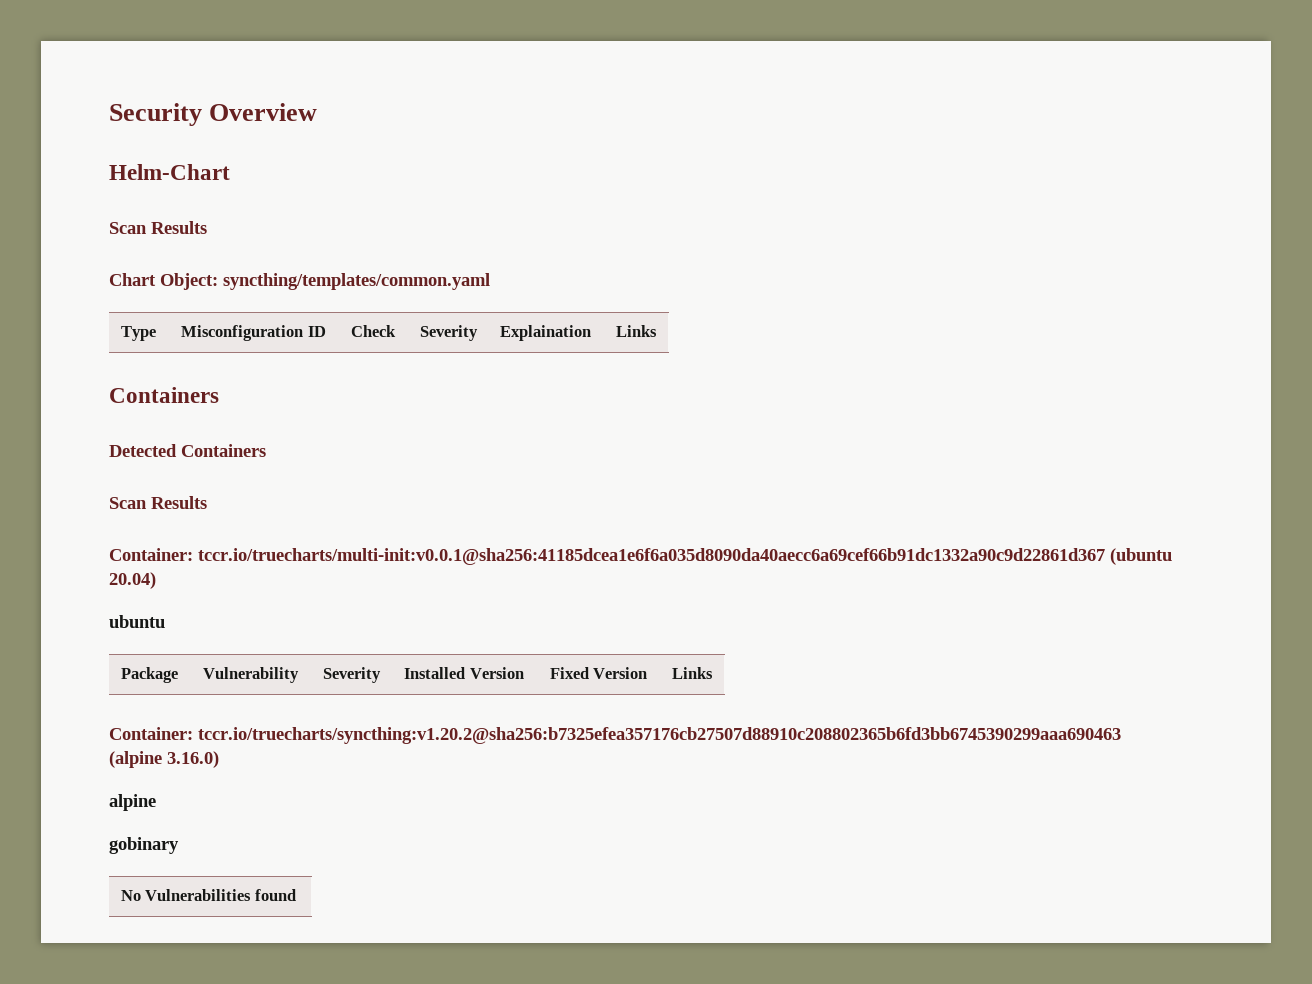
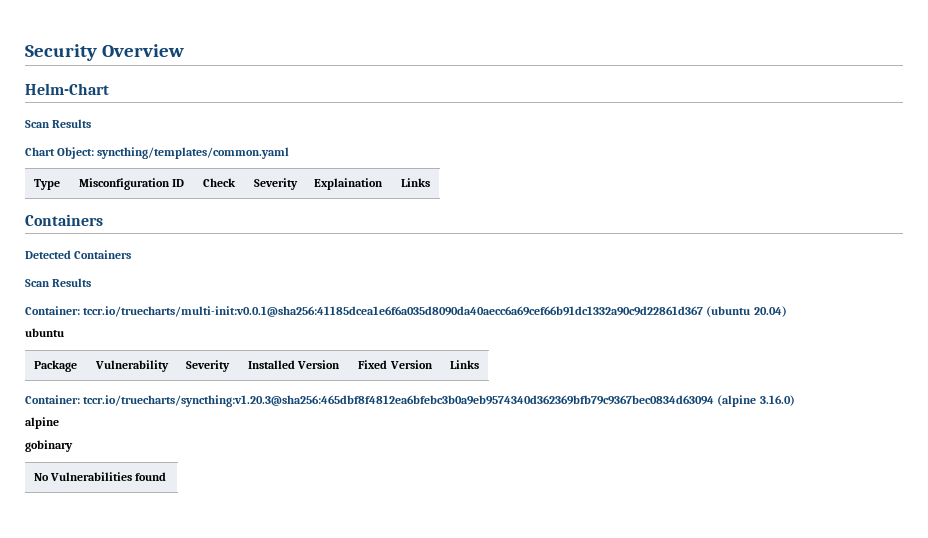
[198,727,1121,744] tccr.io/truecharts/syncthing:v1.20.2@sha256:b7325efea357176cb27507d88910c208802365b6fd3bb6745390299aaa690463 -> [83,395,715,407] tccr.io/truecharts/syncthing:v1.20.3@sha256:465dbf8f4812ea6bfebc3b0a9eb9574340d362369bfb79c9367bec0834d63094

